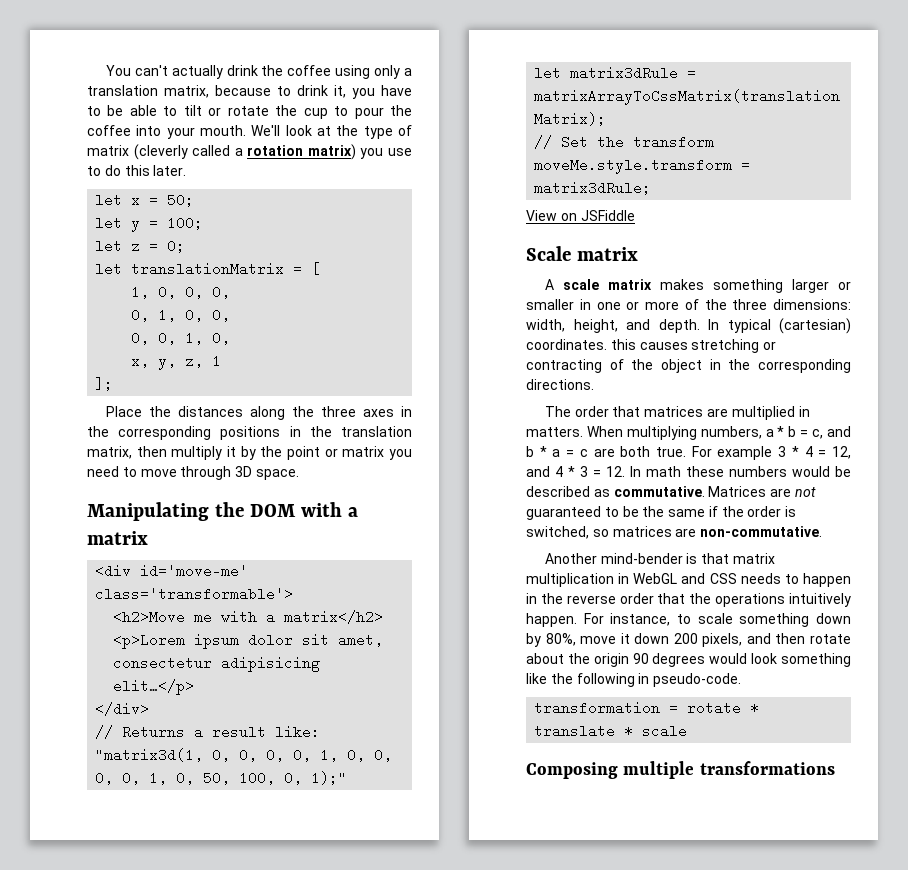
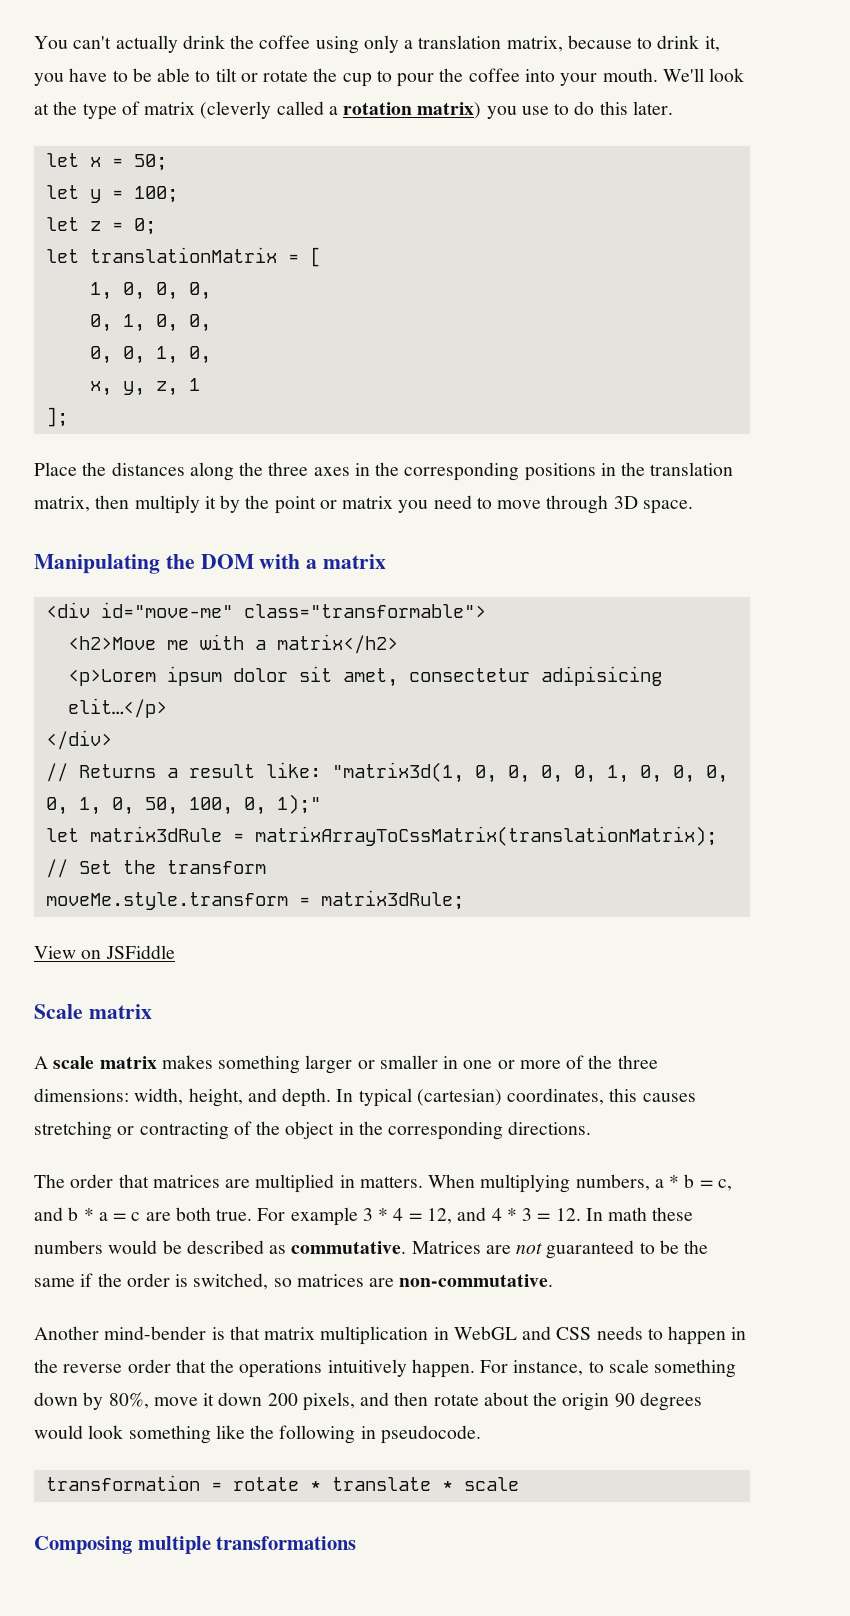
[140,564,249,578] [95,587,294,601] id='move-me' class='transformable'> -> [100,602,486,618] id="move-me" class="transformable">
[526,339,607,350] coordinates. -> [507,1088,605,1105] coordinates,
[653,673,742,687] pseudo-code. -> [380,1425,481,1444] pseudocode.

